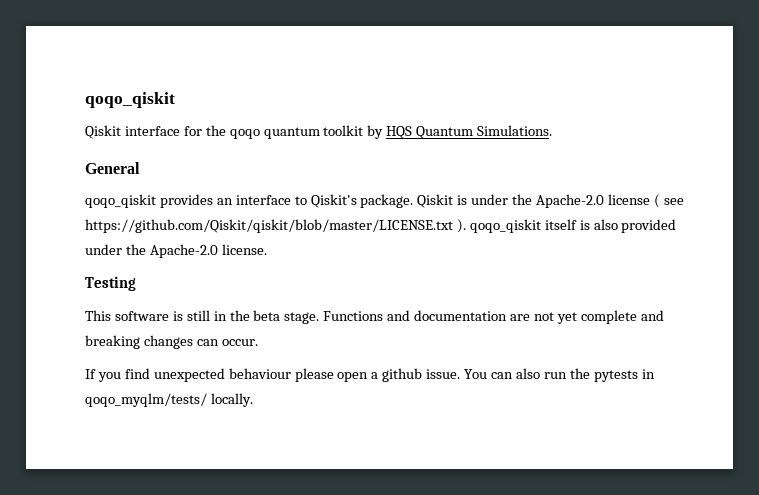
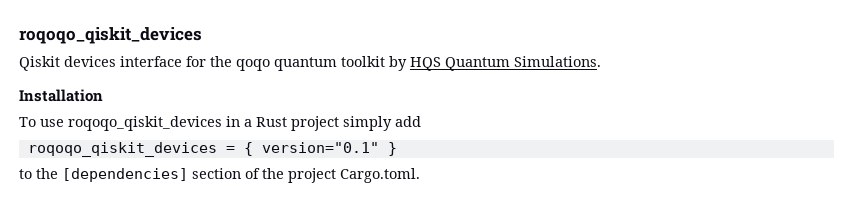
[85,92,175,108] [85,125,121,139] qoqo_qiskit // Qiskit -> [19,27,202,44] [19,56,116,71] roqoqo_qiskit_devices // Qiskit devices
[85,162,140,174] [85,194,684,208] [85,219,677,233] [85,244,267,258] [85,276,136,291] [85,310,664,324] [85,335,258,349] [85,368,655,382] [85,393,253,407] General // qoqo_qiskit provides an interface to Qiskit's package. Qiskit is under the Apache-2.0 license ( see https://github.com/Qiskit/qiskit/blob/master/LICENSE.txt ). qoqo_qiskit itself is also provided under the Apache-2.0 license. // Testing // This software is still in the beta stage. Functions and documentation are not yet complete and breaking changes can occur. // If you find unexpected behaviour please open a github issue. You can also run the pytests in qoqo_myqlm/tests/ locally. -> [19,89,103,102] [19,116,421,131] [27,142,397,157] [19,168,420,183] Installation // To use roqoqo_qiskit_devices in a Rust project simply add // roqoqo_qiskit_devices = { version="0.1" } // to the [dependencies] section of the project Cargo.toml.

